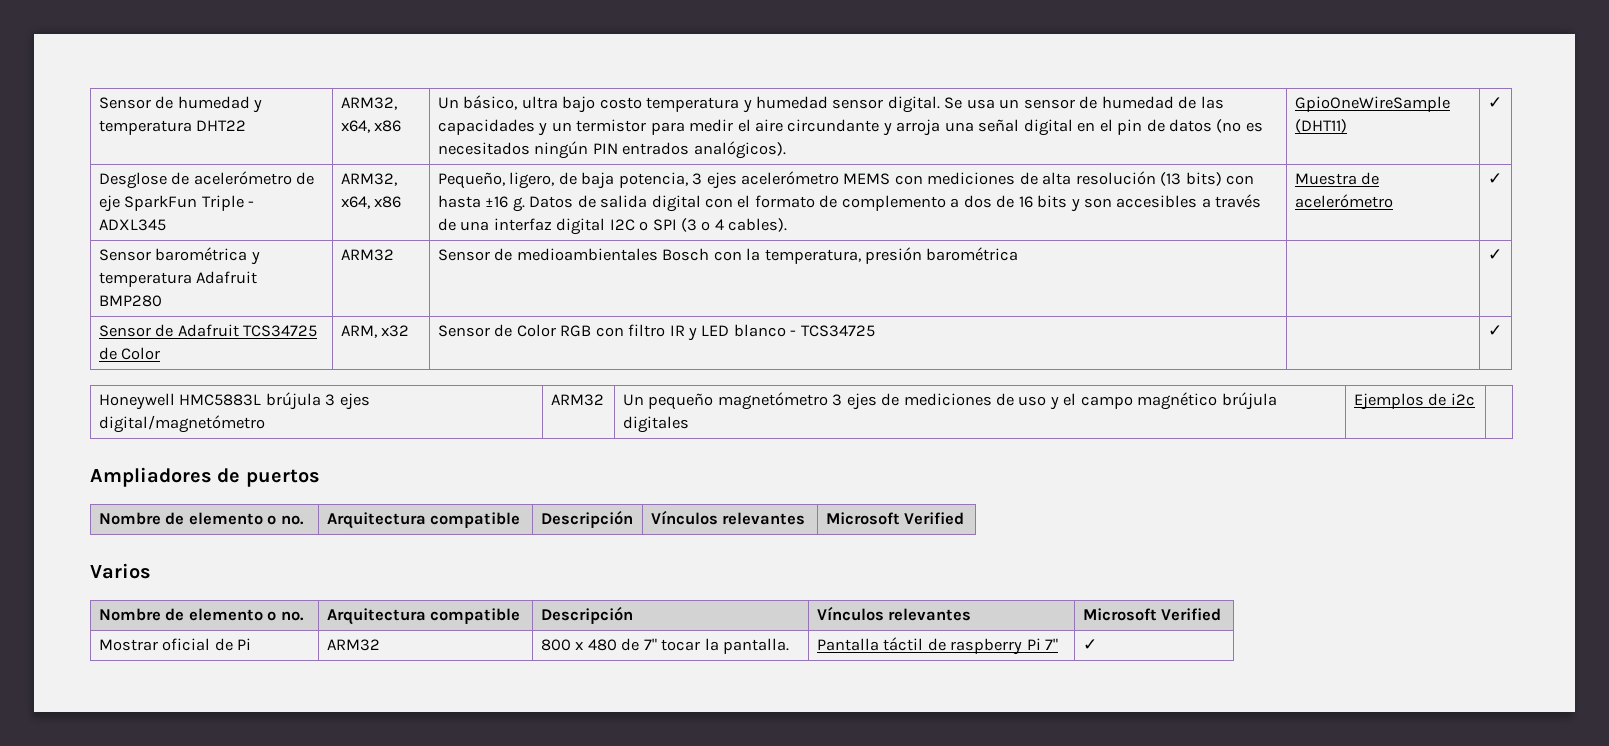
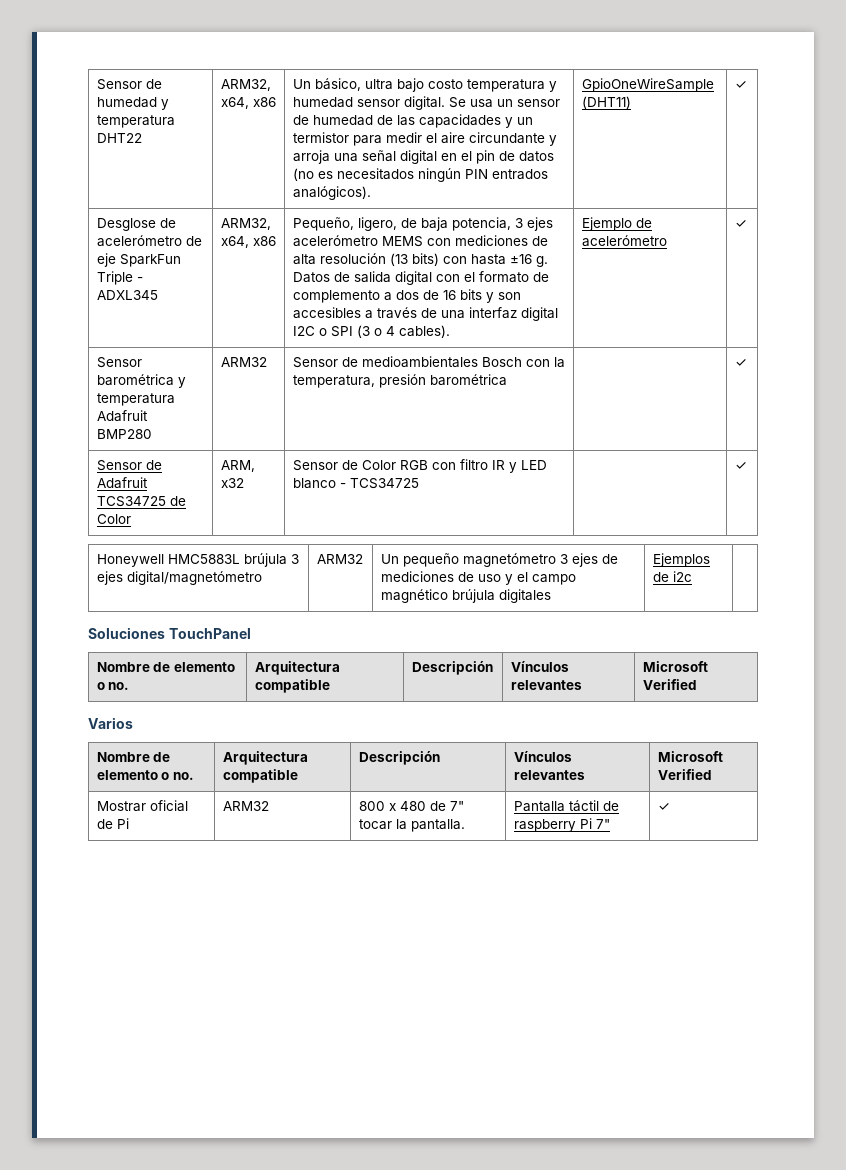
[1294,173,1357,185] Muestra -> [581,217,632,231] Ejemplo
[90,467,320,487] Ampliadores de puertos -> [88,627,251,639] Soluciones TouchPanel

